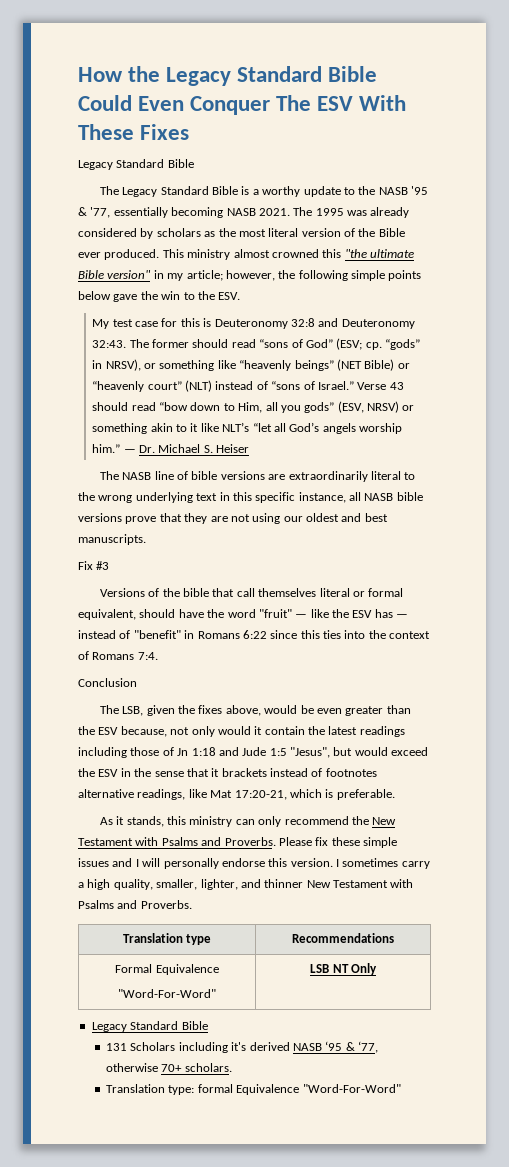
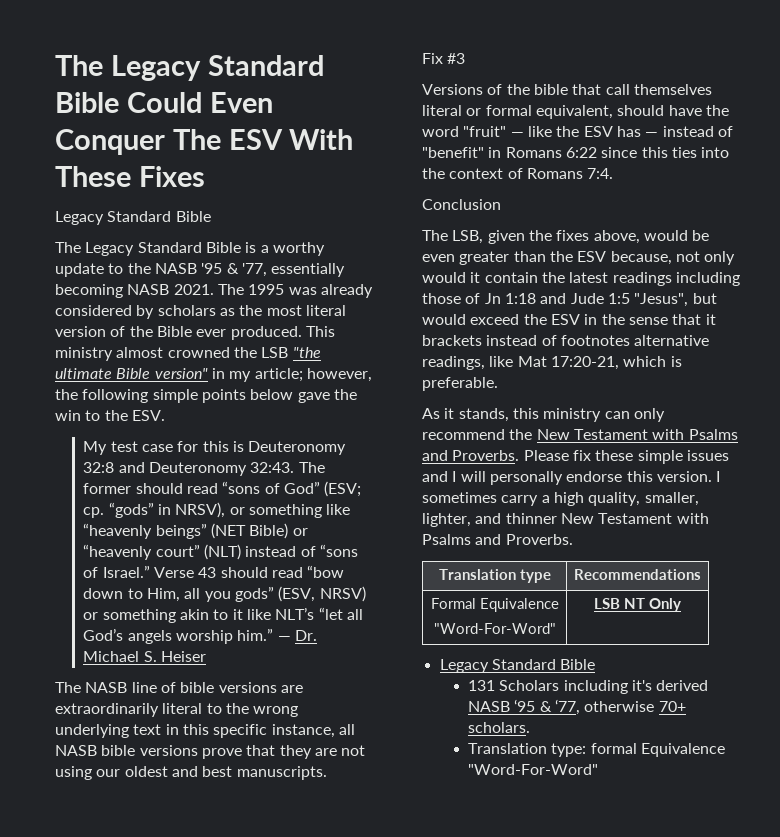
[78,66,161,82] How the -> [55,55,103,76] The
[322,249,342,258] this -> [233,347,289,358] the LSB

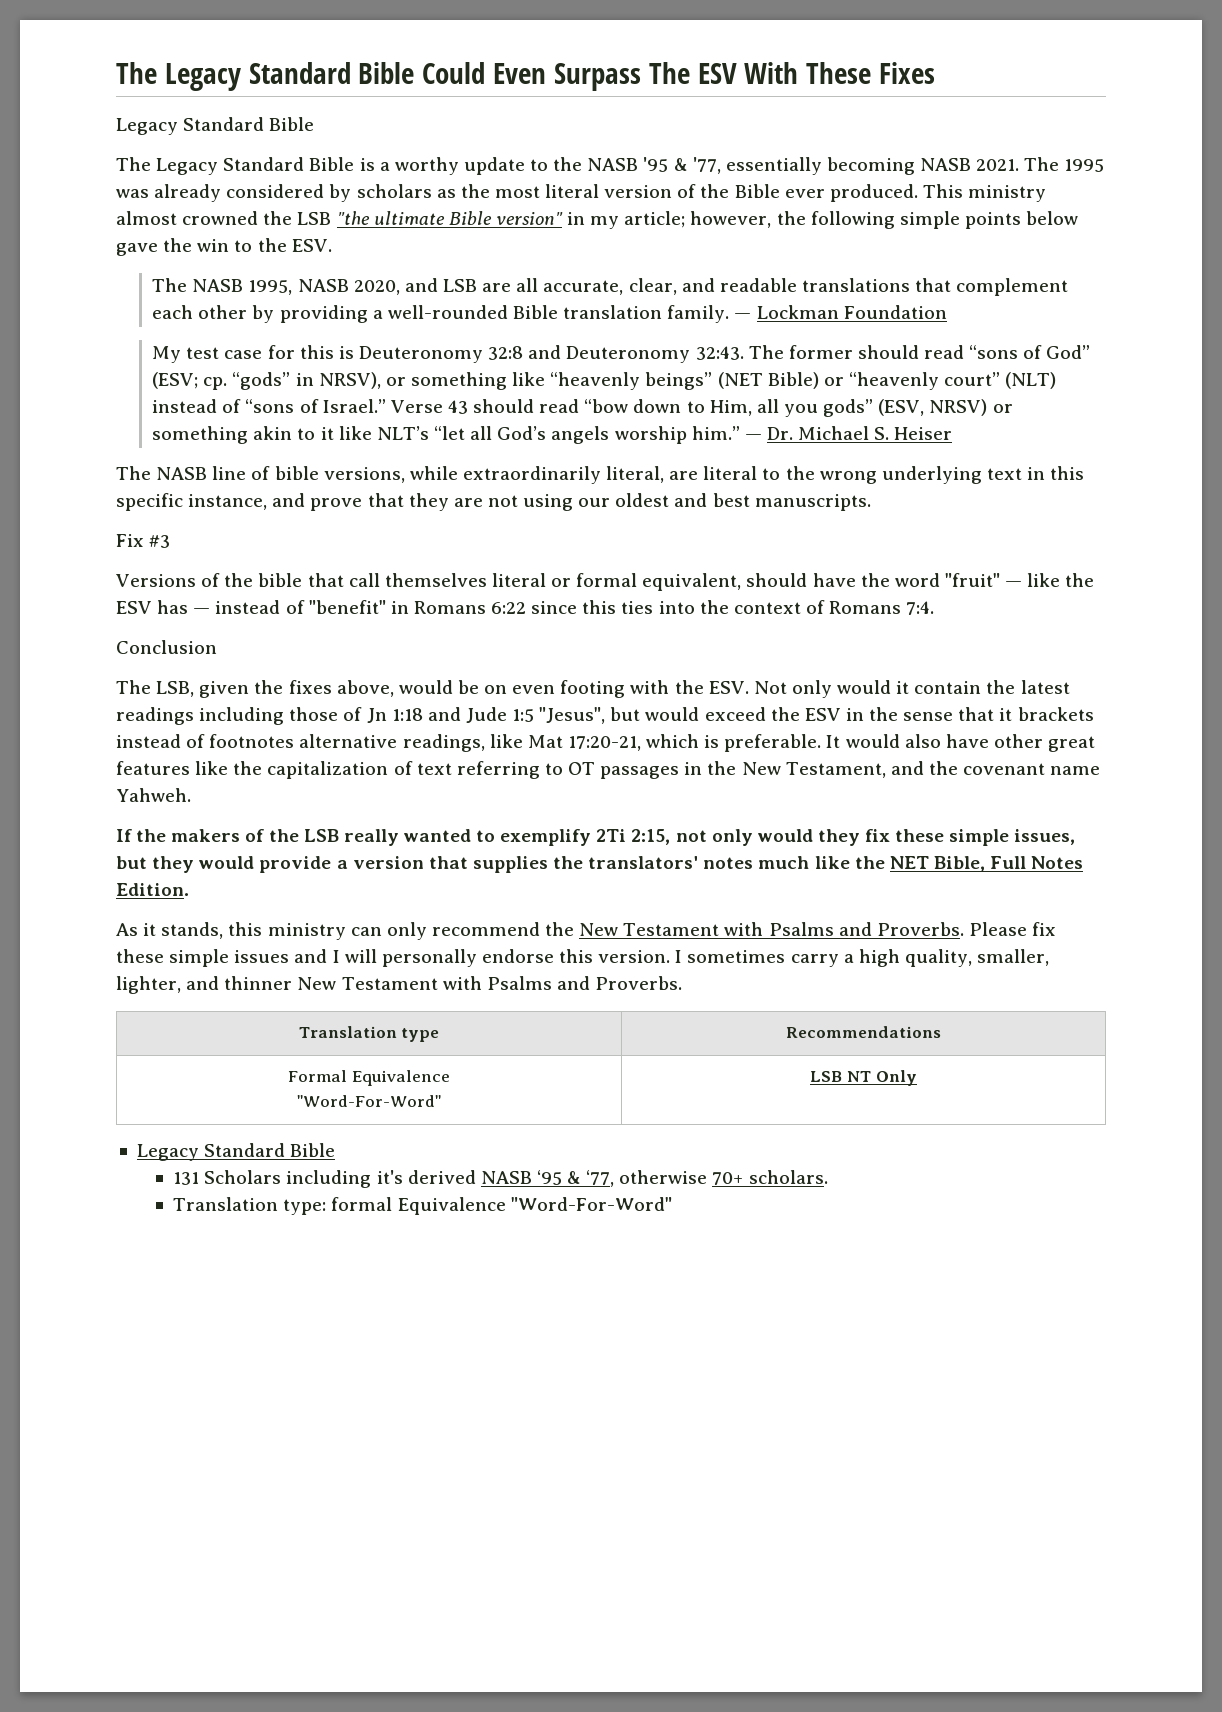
[55,129,165,155] Conquer -> [553,63,641,91] Surpass
(165, 415) none -> [152,278,1069,296] [152,305,947,323] // The NASB 1995, NASB 2020, and LSB are all accurate, clear, and readable translations that complement each other by providing a well-rounded Bible translation family. — Lockman Foundation
[218,682,303,693] [55,703,159,717] versions are extraordinarily -> [323,466,699,484] versions, while extraordinarily literal, are
[338,724,355,735] [55,745,198,756] all NASB bible versions -> [272,493,306,507] and
[422,251,700,265] even greater than the ESV because, not -> [484,680,787,698] on even footing with the ESV. Not
(498, 384) none -> [826,734,1096,752] [116,761,1101,779] [116,788,191,802] [116,829,1076,846] [116,856,1084,873] [116,883,189,896] It would also have other great features like the capitalization of text referring to OT passages in the New Testament, and the covenant name Yahweh. // If the makers of the LSB really wanted to exemplify 2Ti 2:15, not only would they fix these simple issues, but they would provide a version that supplies the translators' notes much like the NET Bible, Full Notes Edition.

